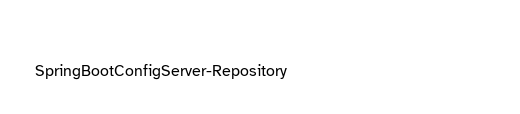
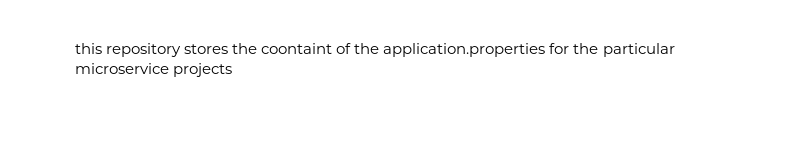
[35,64,287,80] SpringBootConfigServer-Repository -> [75,43,675,57] [75,63,233,77] this repository stores the coontaint of the application.properties for the particular microservice projects

